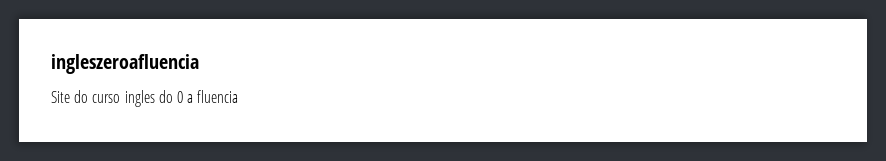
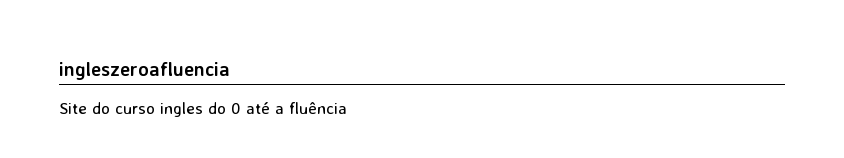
[187,90,239,103] a fluencia -> [246,102,347,114] até a fluência

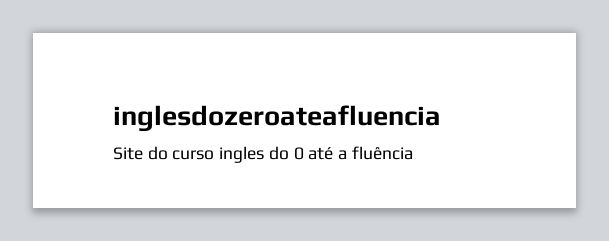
[59,62,230,80] ingleszeroafluencia -> [113,105,441,132] inglesdozeroateafluencia

